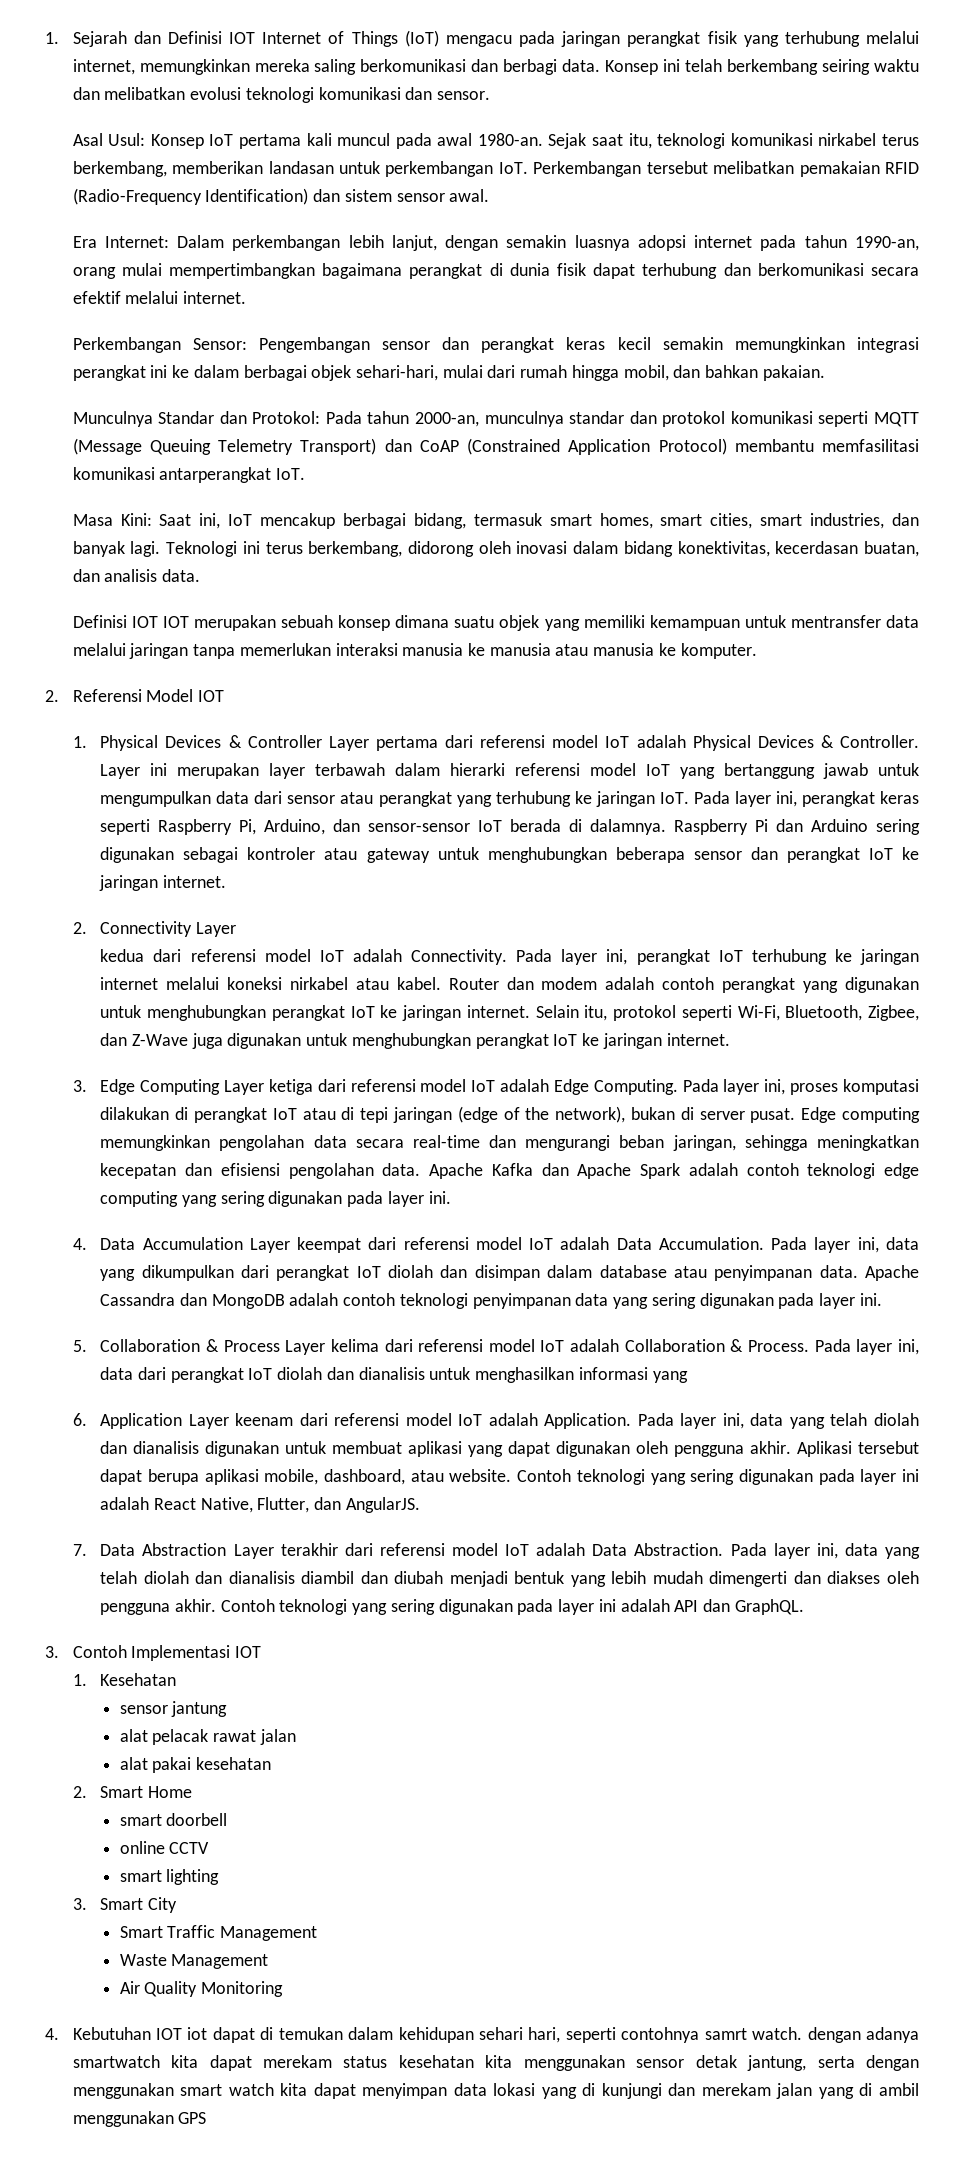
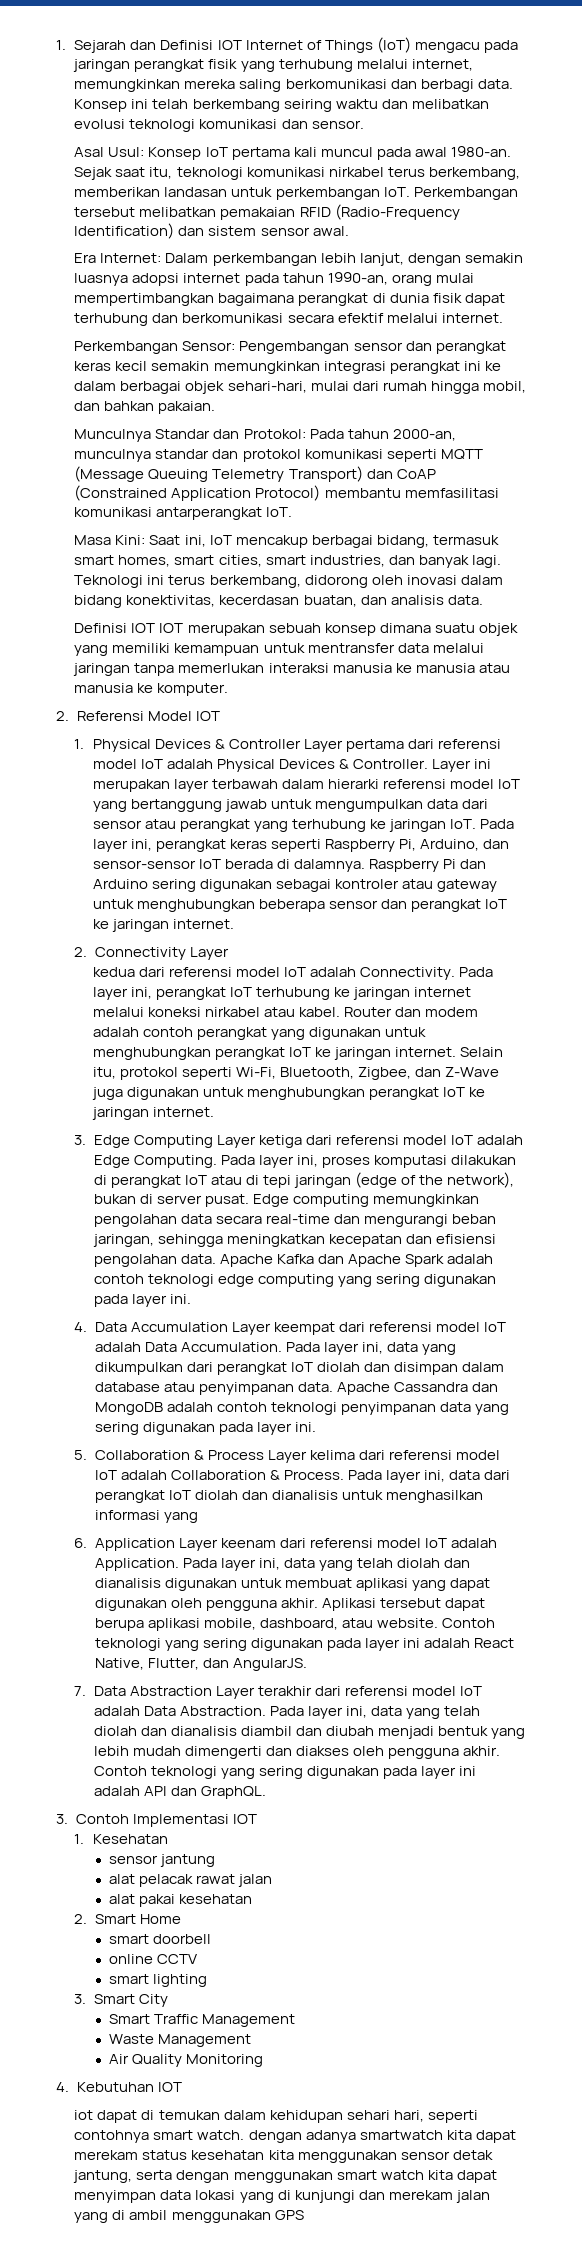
(183, 2034) none -> (182, 2087) //
[704,2028,747,2040] samrt -> [153,2130,194,2140] smart

